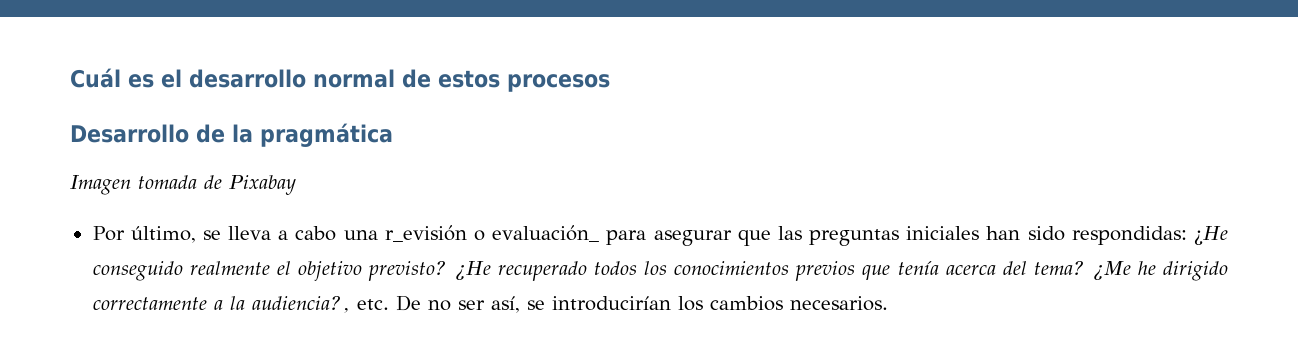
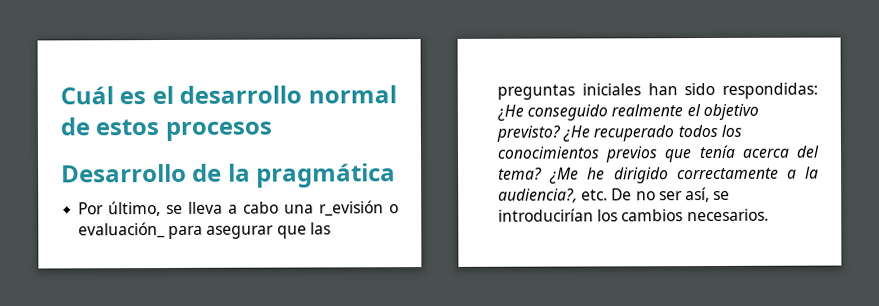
[70,175,296,195] // Imagen tomada de Pixabay -> (397, 175) none

